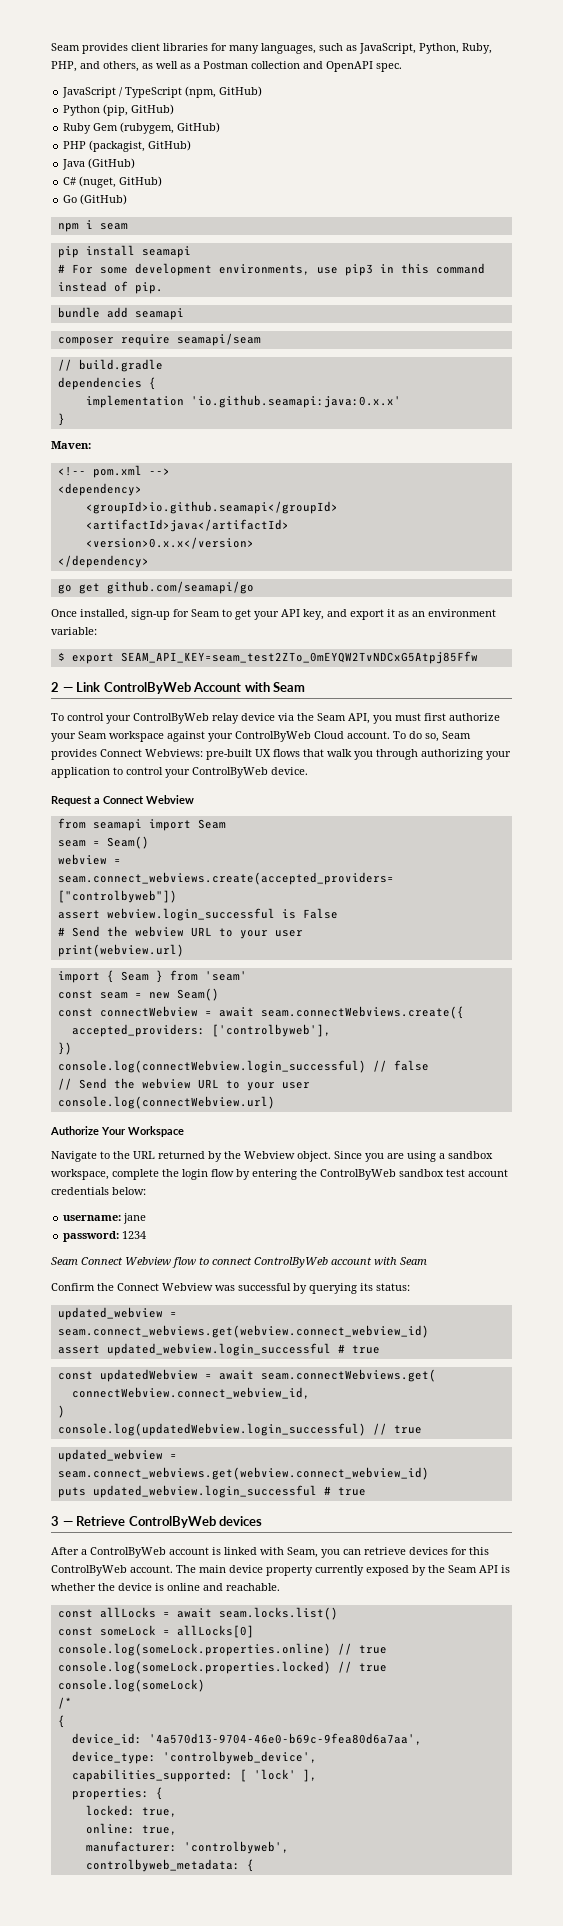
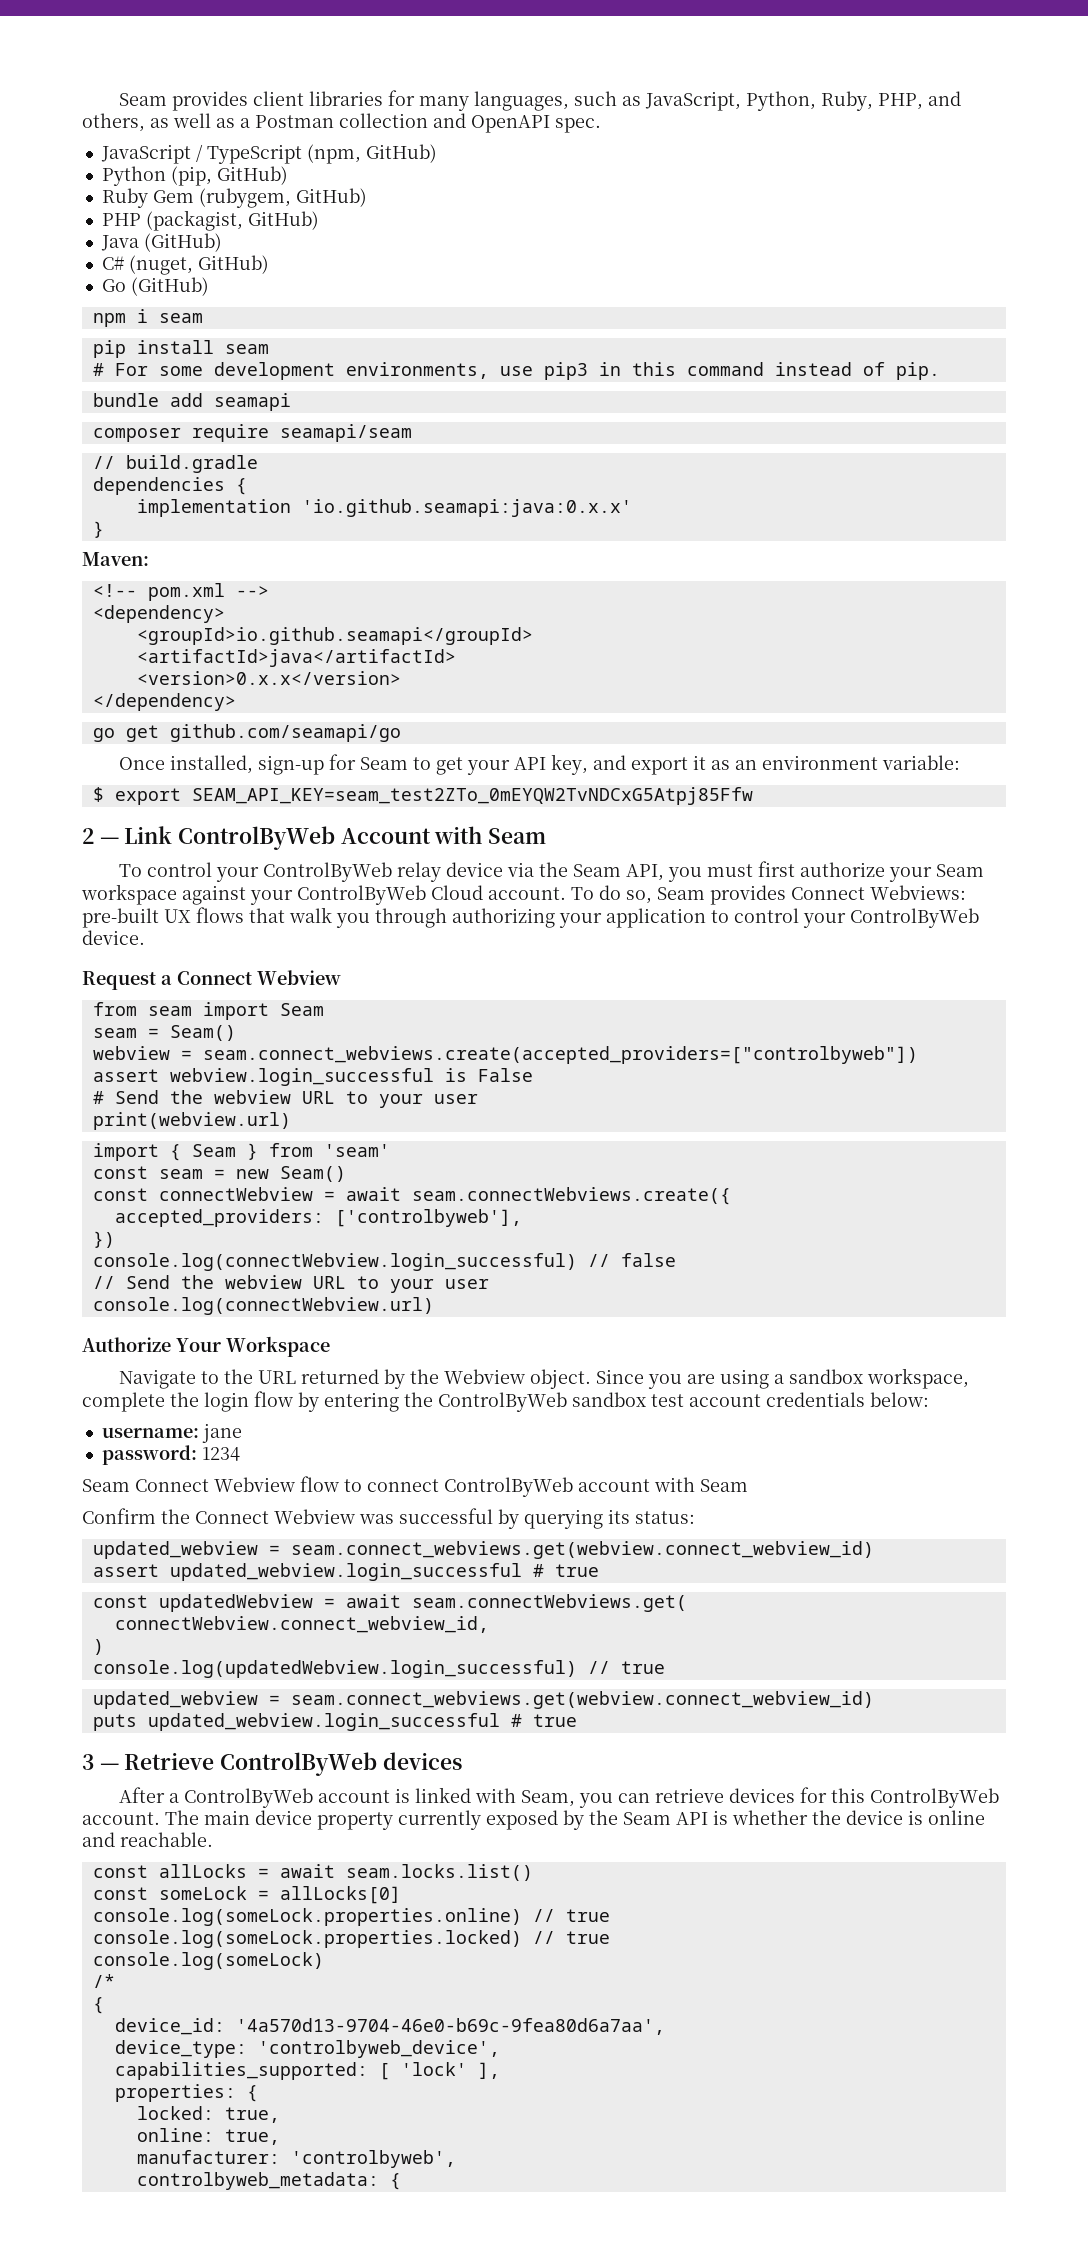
[141,246,191,258] seamapi -> [224,344,269,354] seam
[92,819,142,831] seamapi -> [147,1006,192,1016] seam

